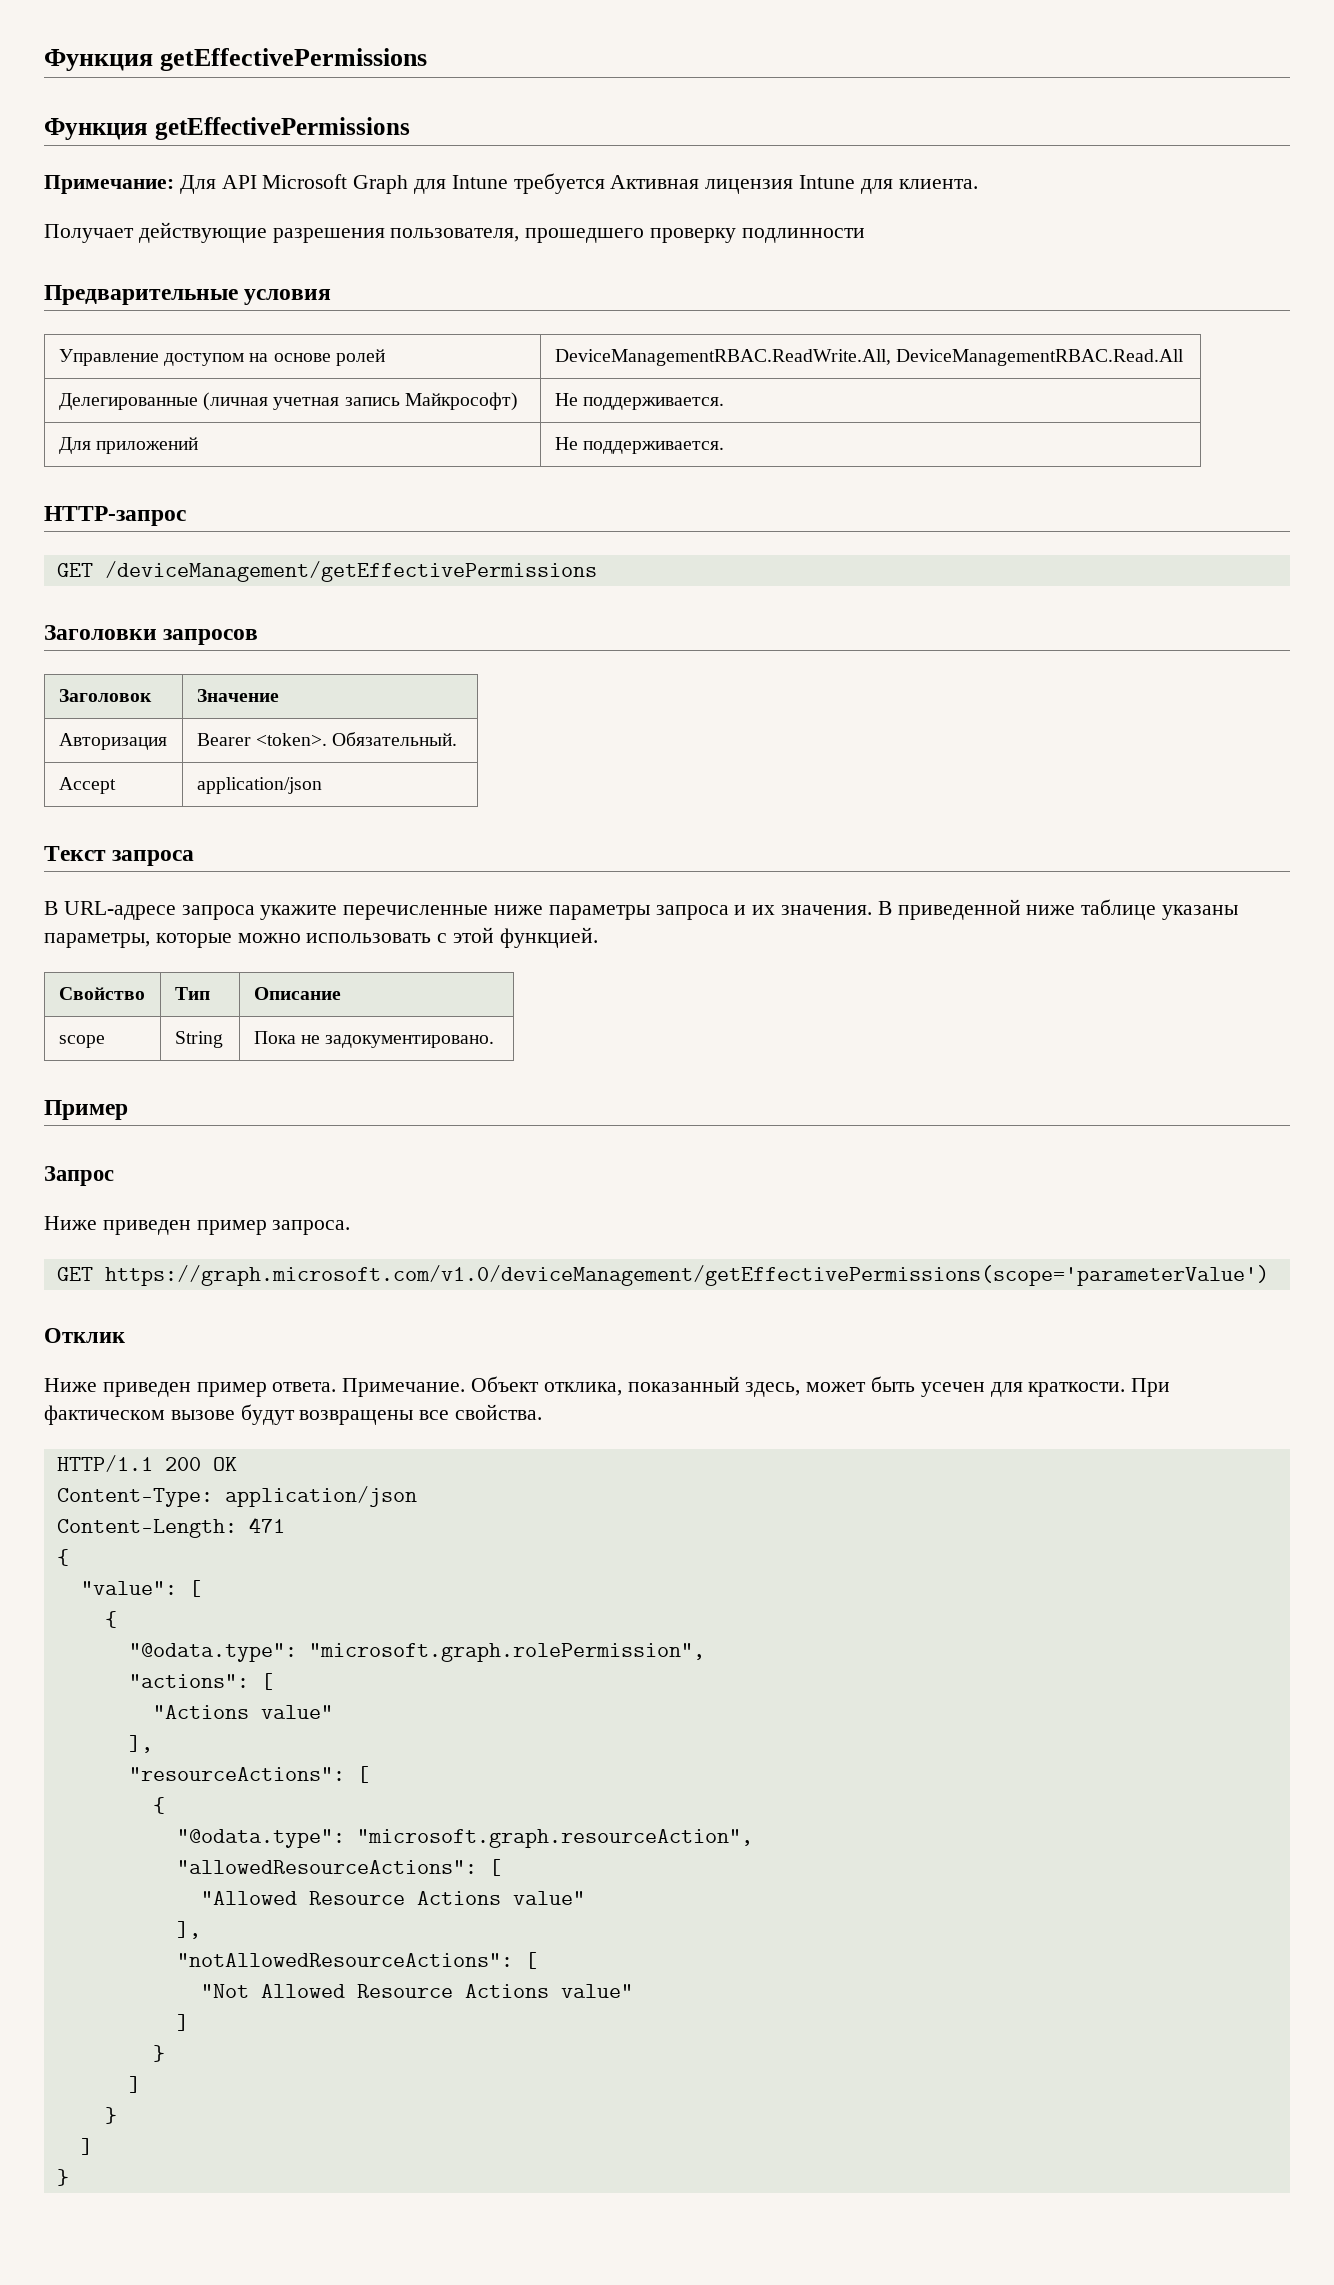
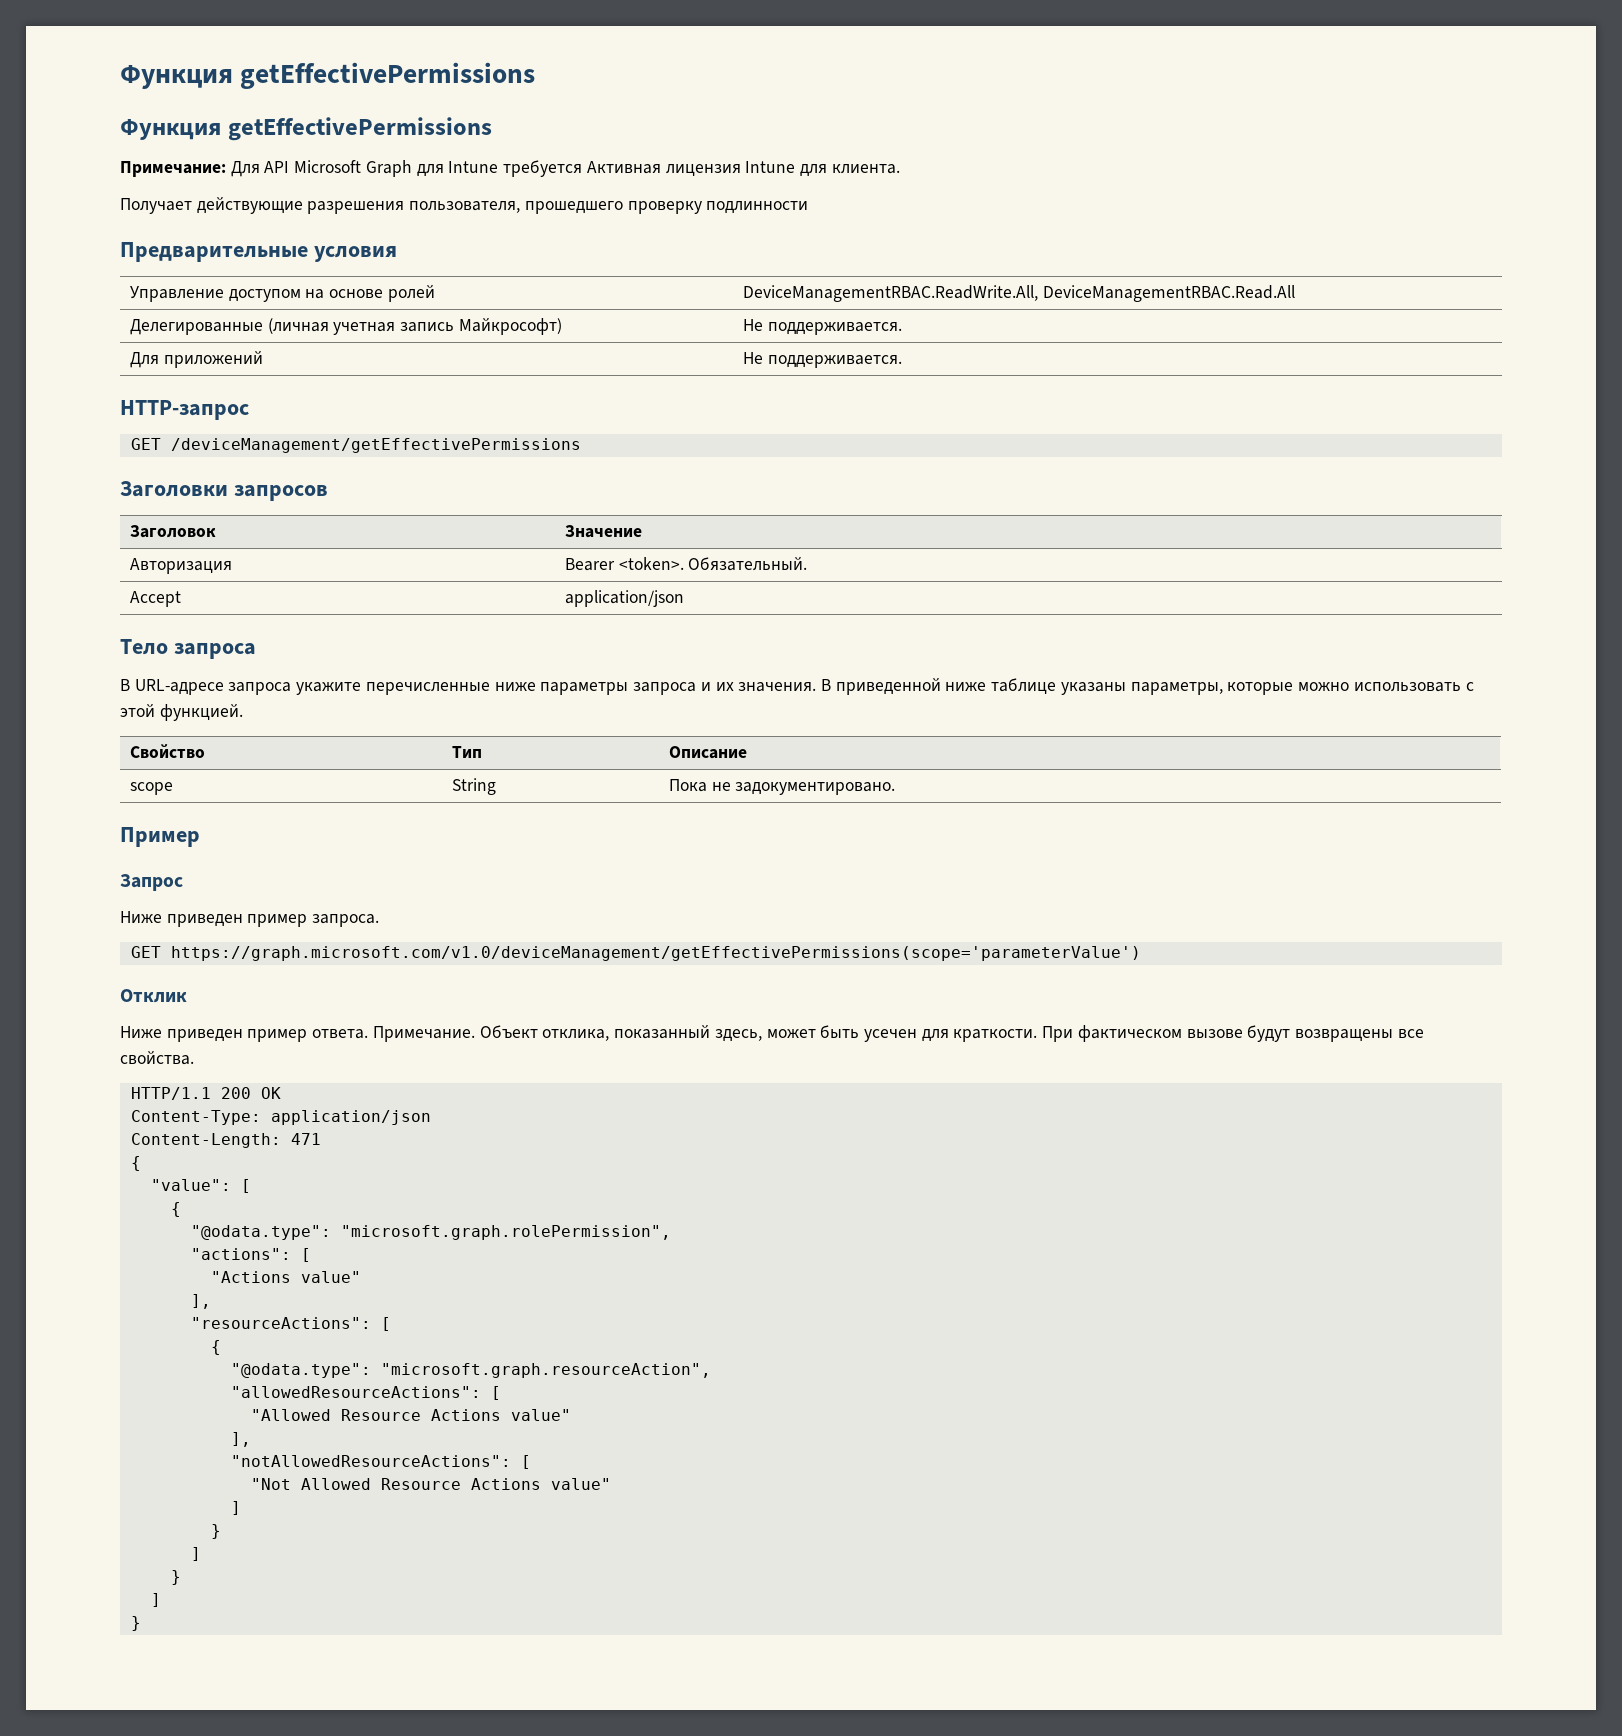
[44,846,106,861] Текст -> [120,639,168,655] Тело

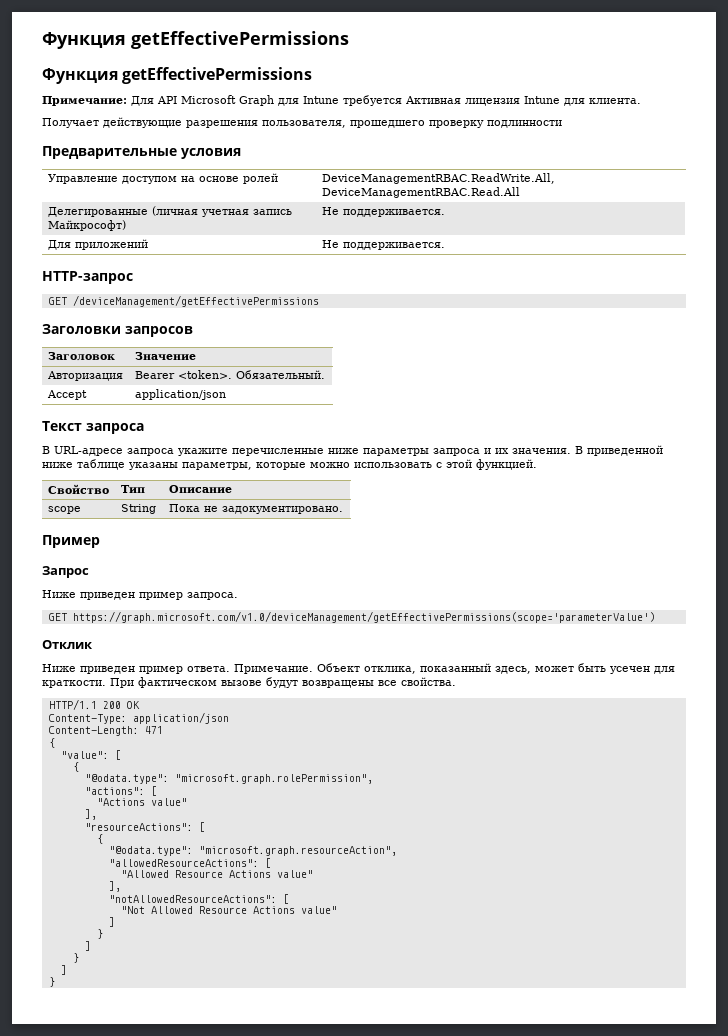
[120,639,168,655] Тело -> [42,421,82,431] Текст

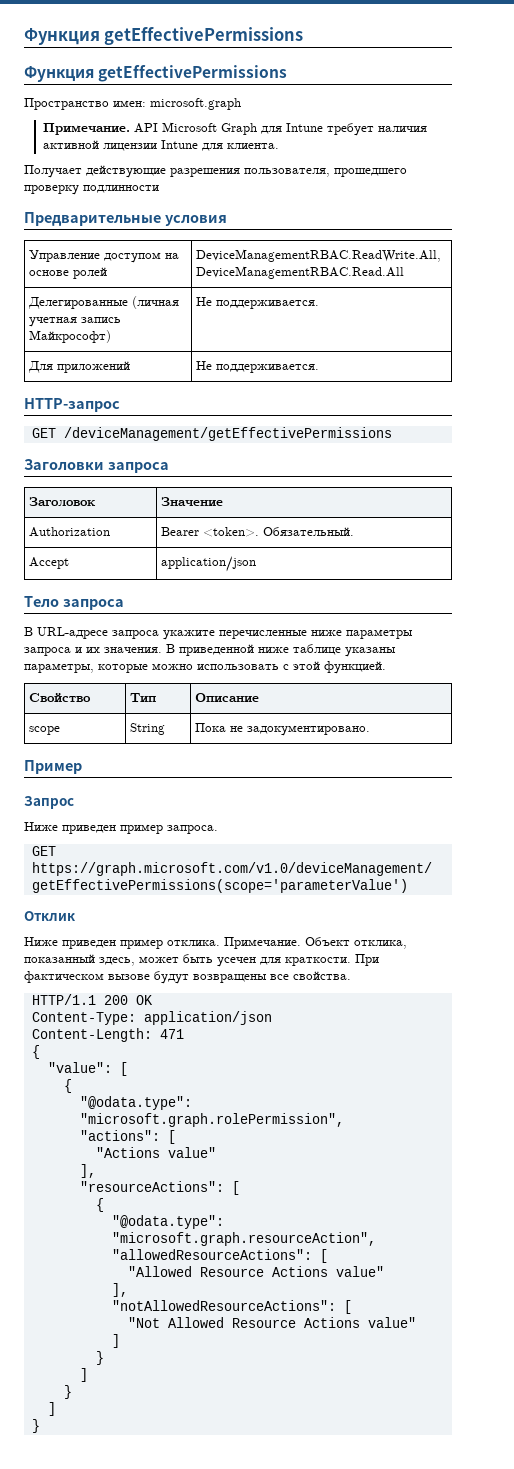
[42,96,154,106] Примечание: Для -> [24,98,241,110] [42,123,130,135] Пространство имен: microsoft.graph // Примечание.
[343,95,520,106] требуется Активная лицензия -> [326,123,427,136] [42,140,157,151] требует наличия активной лицензии
[125,326,193,337] запросов -> [107,462,169,473] запроса
[47,371,123,381] Авторизация -> [29,527,111,537] Authorization
[42,421,82,431] Текст -> [24,596,59,607] Тело
[187,666,230,672] ответа. -> [167,940,220,946] отклика.

